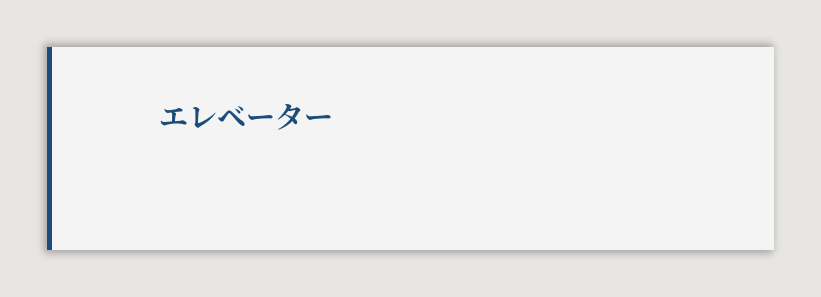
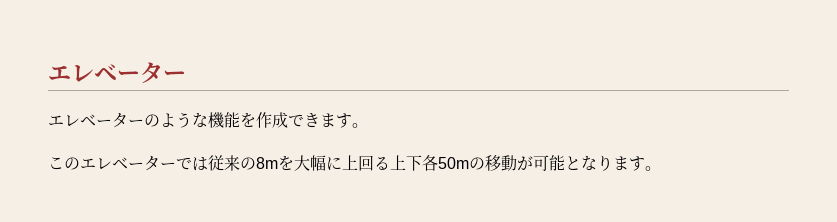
[159,103,333,130] エレベーター -> [48,62,186,84] [48,112,368,128] [48,155,661,171] エレベーター // エレベーターのような機能を作成できます。 // このエレベーターでは従来の8mを大幅に上回る上下各50mの移動が可能となります。

